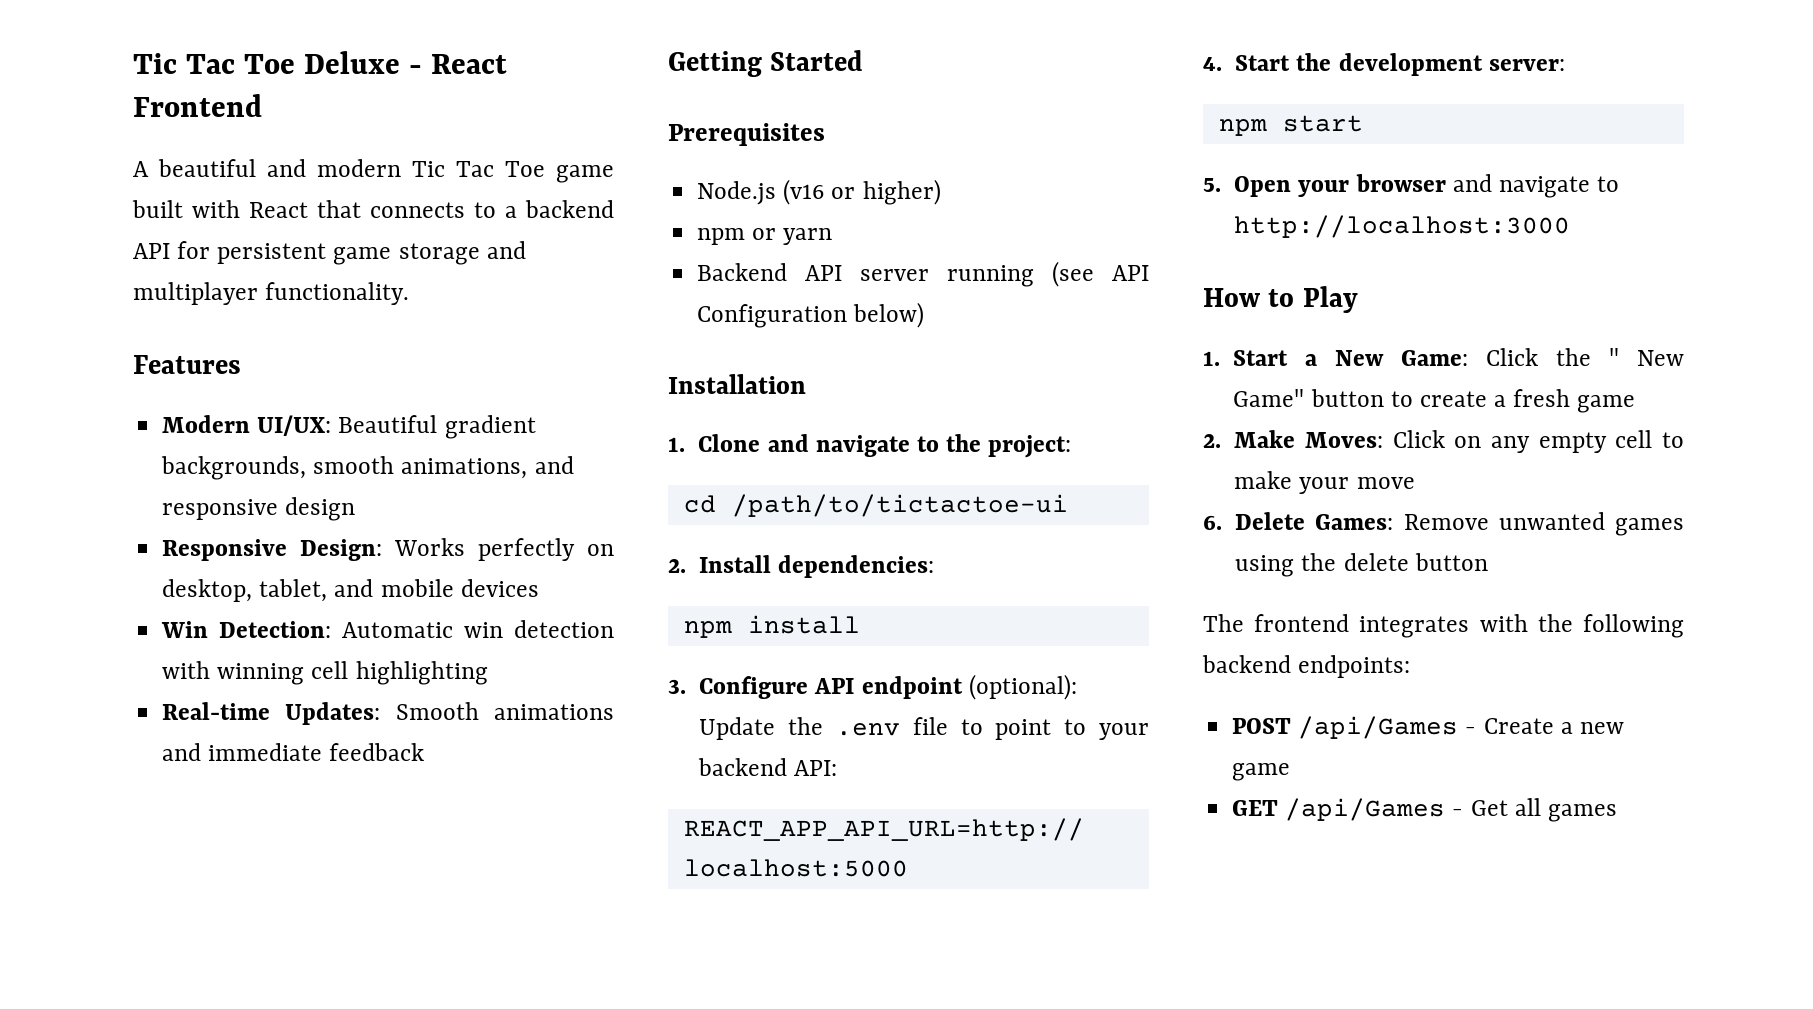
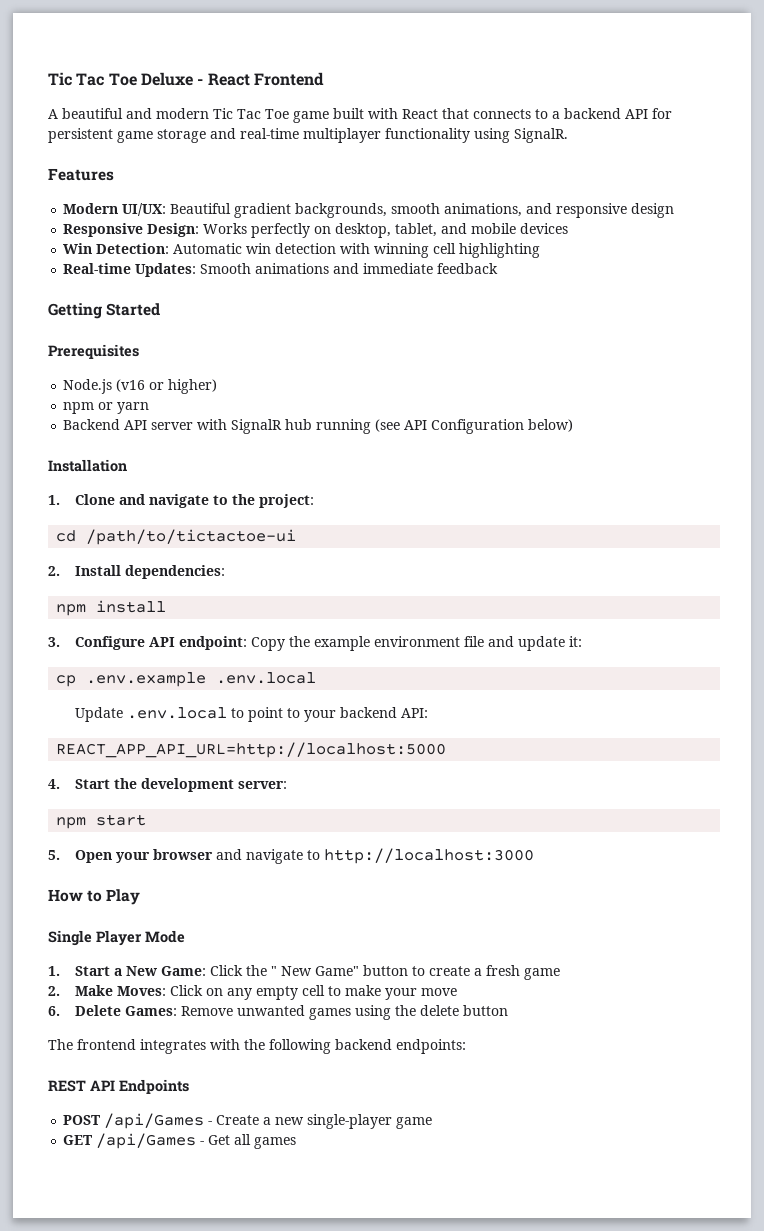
[133,282,410,305] multiplayer functionality. -> [240,128,568,143] real-time multiplayer functionality using SignalR.
(930, 275) none -> [197,419,313,434] with SignalR hub
[861,674,1077,700] [699,717,948,740] endpoint (optional): Update the .env file -> [179,636,583,651] [56,672,317,687] [75,707,228,722] endpoint: Copy the example environment file and update it: // cp .env.example .env.local // Update .env.local
(1358, 299) none -> [48,930,185,946] // Single Player Mode
(1411, 666) none -> [48,1079,189,1094] // REST API Endpoints
(1624, 728) none -> [307,1114,393,1129] single-player

